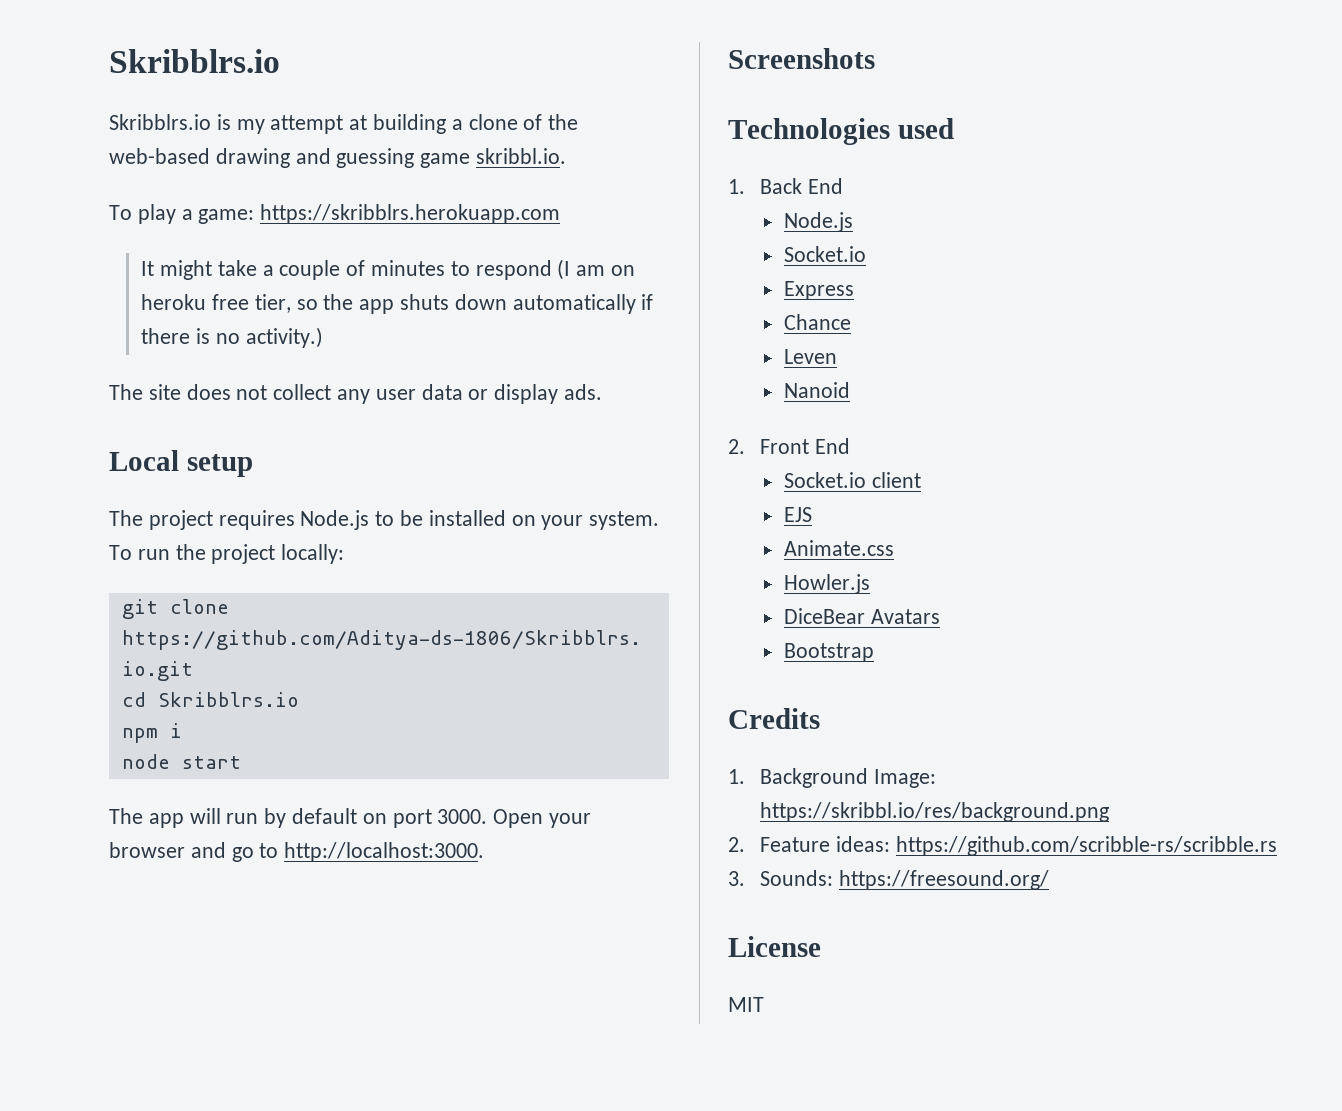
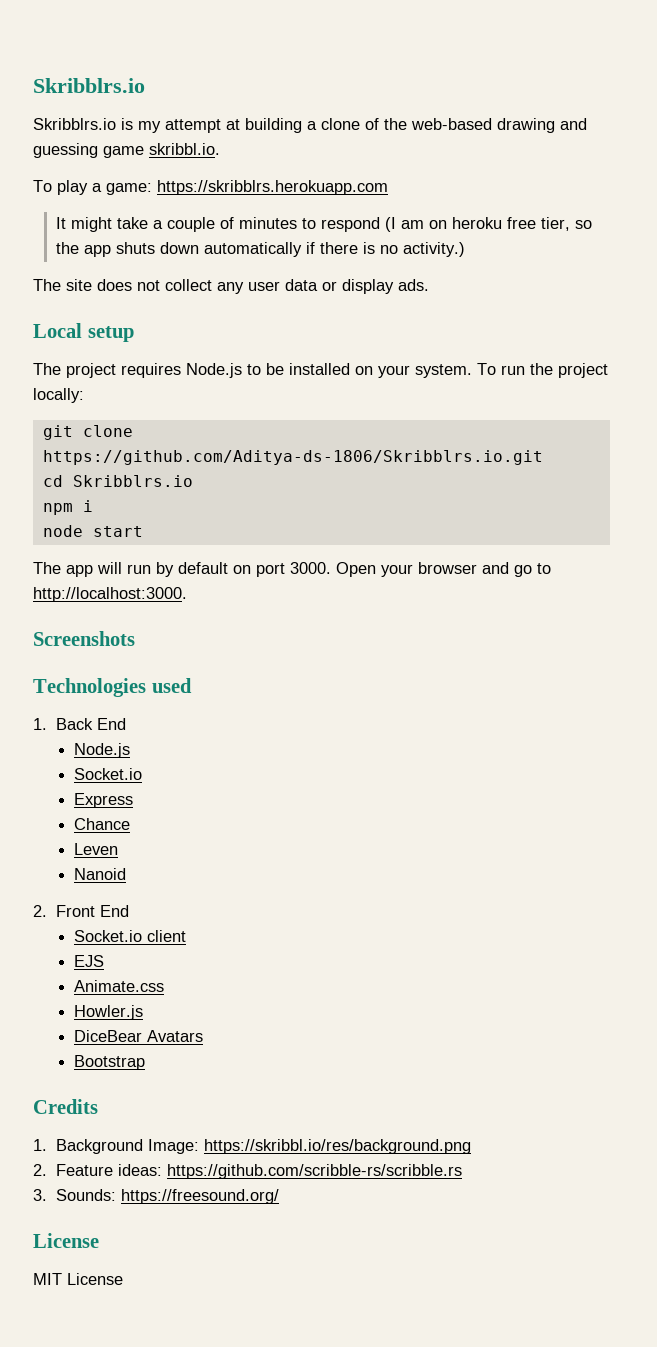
(764, 1004) none -> [67,1273,123,1285] License

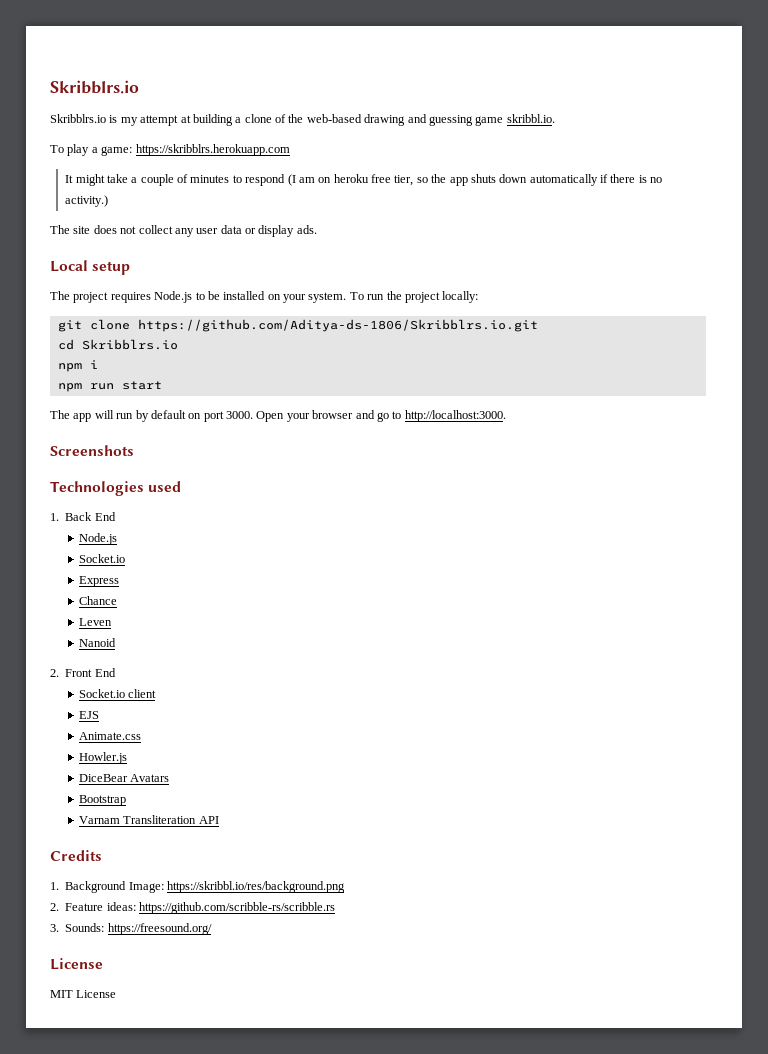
[42,525,83,537] node -> [57,383,114,392] npm run
(145, 1062) none -> [78,815,219,824] // Varnam Transliteration API

